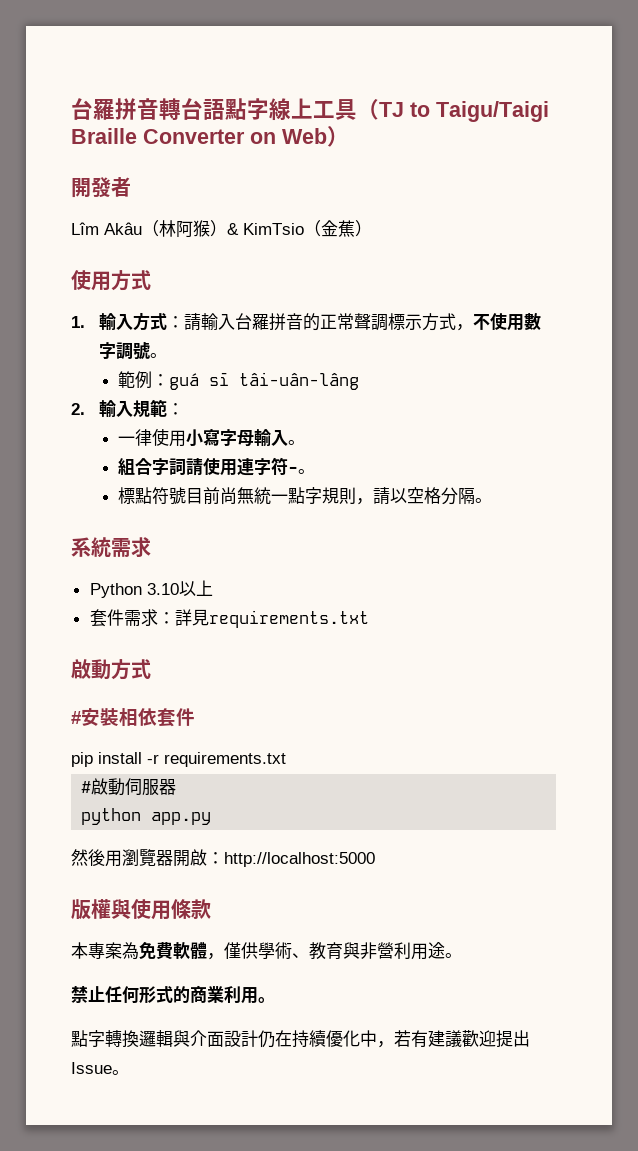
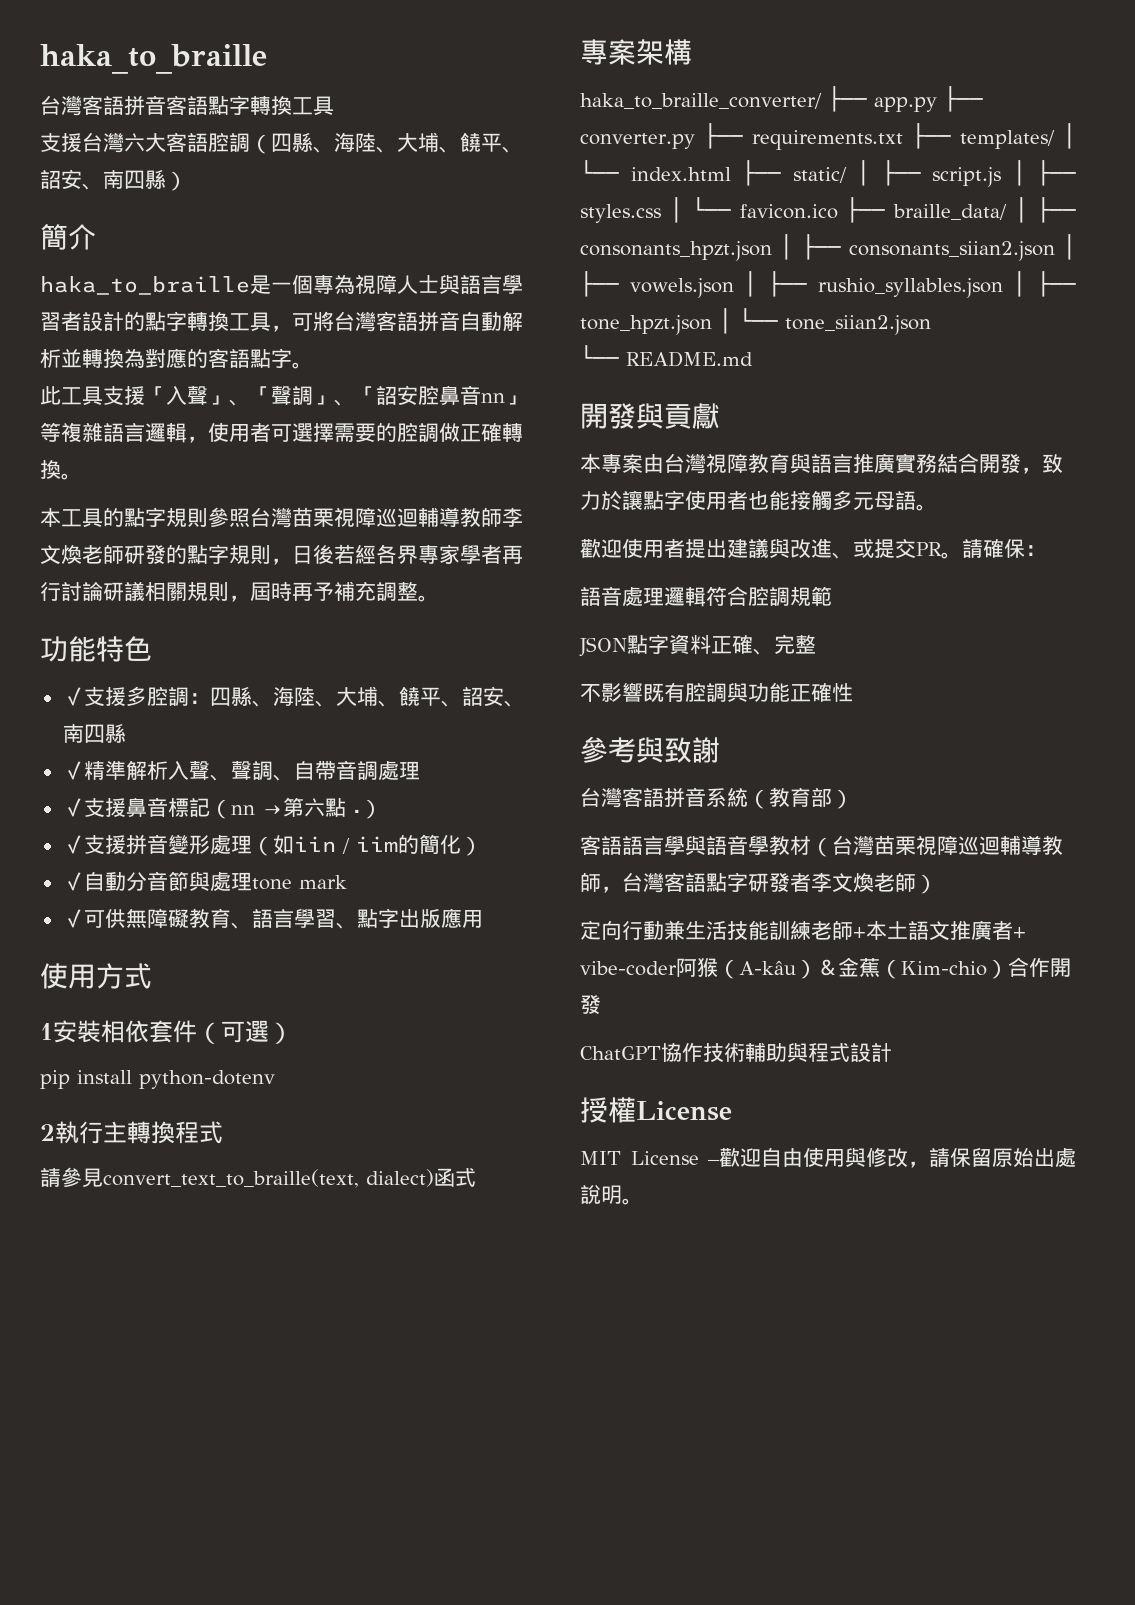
[71,98,549,122] [71,126,349,147] [71,177,131,198] [71,220,372,238] [71,270,151,291] [71,312,542,331] [99,342,168,360] [117,371,359,390] [71,399,185,418] [117,428,305,447] [117,457,315,476] [117,487,492,505] [71,537,151,558] [89,580,213,598] [89,609,369,628] [71,659,151,680] [71,711,81,724] 台羅拼音轉台語點字線上工具（TJ to Taigu/Taigi Braille Converter on Web） // 開發者 // Lîm Akâu（林阿猴）& KimTsio（金蕉） // 使用方式 // 1.輸入方式：請輸入台羅拼音的正常聲調標示方式，不使用數字調號。 // 範例：guá sī tâi-uân-lâng // 2.輸入規範： // 一律使用小寫字母輸入。 // 組合字詞請使用連字符-。 // 標點符號目前尚無統一點字規則，請以空格分隔。 // 系統需求 // Python 3.10以上 // 套件需求：詳見requirements.txt // 啟動方式 // # -> [40,44,267,74] [40,95,334,116] [40,132,523,154] [40,169,187,191] [40,224,96,250] [40,274,523,295] [40,311,523,332] [40,348,313,369] [40,385,526,406] [40,422,523,443] [40,460,82,480] [40,507,523,528] [40,544,523,565] [40,581,439,602] [40,636,152,662] [62,686,525,707] [62,724,126,743] [62,760,420,781] [62,797,382,819] [62,834,482,856] [62,871,347,892] [62,908,483,929] [40,963,152,989] [40,1023,53,1040] haka_to_braille // 台灣客語拼音客語點字轉換工具 // 支援台灣六大客語腔調（四縣、海陸、大埔、饒平、詔安、南四縣） // 簡介 // haka_to_braille是一個專為視障人士與語言學習者設計的點字轉換工具，可將台灣客語拼音自動解析並轉換為對應的客語點字。 // 此工具支援「入聲」、「聲調」、「詔安腔鼻音nn」等複雜語言邏輯，使用者可選擇需要的腔調做正確轉換。 // 本工具的點字規則參照台灣苗栗視障巡迴輔導教師李文煥老師研發的點字規則，日後若經各界專家學者再行討論研議相關規則，屆時再予補充調整。 // 功能特色 // ✓支援多腔調：四縣、海陸、大埔、饒平、詔安、南四縣 // ✓精準解析入聲、聲調、自帶音調處理 // ✓支援鼻音標記（nn →第六點⠠） // ✓支援拼音變形處理（如iin / iim的簡化） // ✓自動分音節與處理tone mark // ✓可供無障礙教育、語言學習、點字出版應用 // 使用方式 // 1
(195, 717) none -> [197,1020,293,1044] （可選）
[147,752,286,767] [81,778,177,796] [81,808,212,825] [71,849,375,867] [71,899,211,920] [71,942,462,960] [71,985,275,1004] [71,1030,530,1048] [71,1062,112,1074] -r requirements.txt // #啟動伺服器 // python app.py // 然後用瀏覽器開啟：http://localhost:5000 // 版權與使用條款 // 本專案為免費軟體，僅供學術、教育與非營利用途。 // 禁止任何形式的商業利用。 // 點字轉換邏輯與介面設計仍在持續優化中，若有建議歡迎提出Issue -> [139,1070,275,1089] [40,1121,223,1144] [40,1167,476,1188] [580,39,692,65] [580,86,983,112] [580,123,1076,150] [580,160,1076,187] [580,197,1076,223] [580,234,1076,261] [580,271,1076,298] [580,308,931,335] [580,345,753,367] [580,403,720,429] [580,453,1063,474] [580,490,937,511] [580,538,1046,559] [580,586,832,607] [579,634,816,657] [580,682,853,703] [580,736,720,763] [580,787,853,809] [580,835,1063,857] [580,872,937,894] [580,920,1026,941] [580,957,1071,979] [580,995,601,1015] [580,1042,892,1062] [580,1097,732,1123] [580,1147,1076,1168] [580,1185,622,1204] python-dotenv // 2執行主轉換程式 // 請參見convert_text_to_braille(text, dialect)函式 // 專案架構 // haka_to_braille_converter/ ├── app.py ├── converter.py ├── requirements.txt ├── templates/ │ └── index.html ├── static/ │ ├── script.js │ ├── styles.css │ └── favicon.ico ├── braille_data/ │ ├── consonants_hpzt.json │ ├── consonants_siian2.json │ ├── vowels.json │ ├── rushio_syllables.json │ ├── tone_hpzt.json │ └── tone_siian2.json // └── README.md // 開發與貢獻 // 本專案由台灣視障教育與語言推廣實務結合開發，致力於讓點字使用者也能接觸多元母語。 // 歡迎使用者提出建議與改進、或提交PR。請確保： // 語音處理邏輯符合腔調規範 // JSON點字資料正確、完整 // 不影響既有腔調與功能正確性 // 參考與致謝 // 台灣客語拼音系統（教育部） // 客語語言學與語音學教材（台灣苗栗視障巡迴輔導教師，台灣客語點字研發者李文煥老師） // 定向行動兼生活技能訓練老師+本土語文推廣者+ vibe-coder阿猴（A-kâu）＆金蕉（Kim-chio）合作開發 // ChatGPT協作技術輔助與程式設計 // 授權License // MIT License –歡迎自由使用與修改，請保留原始出處說明

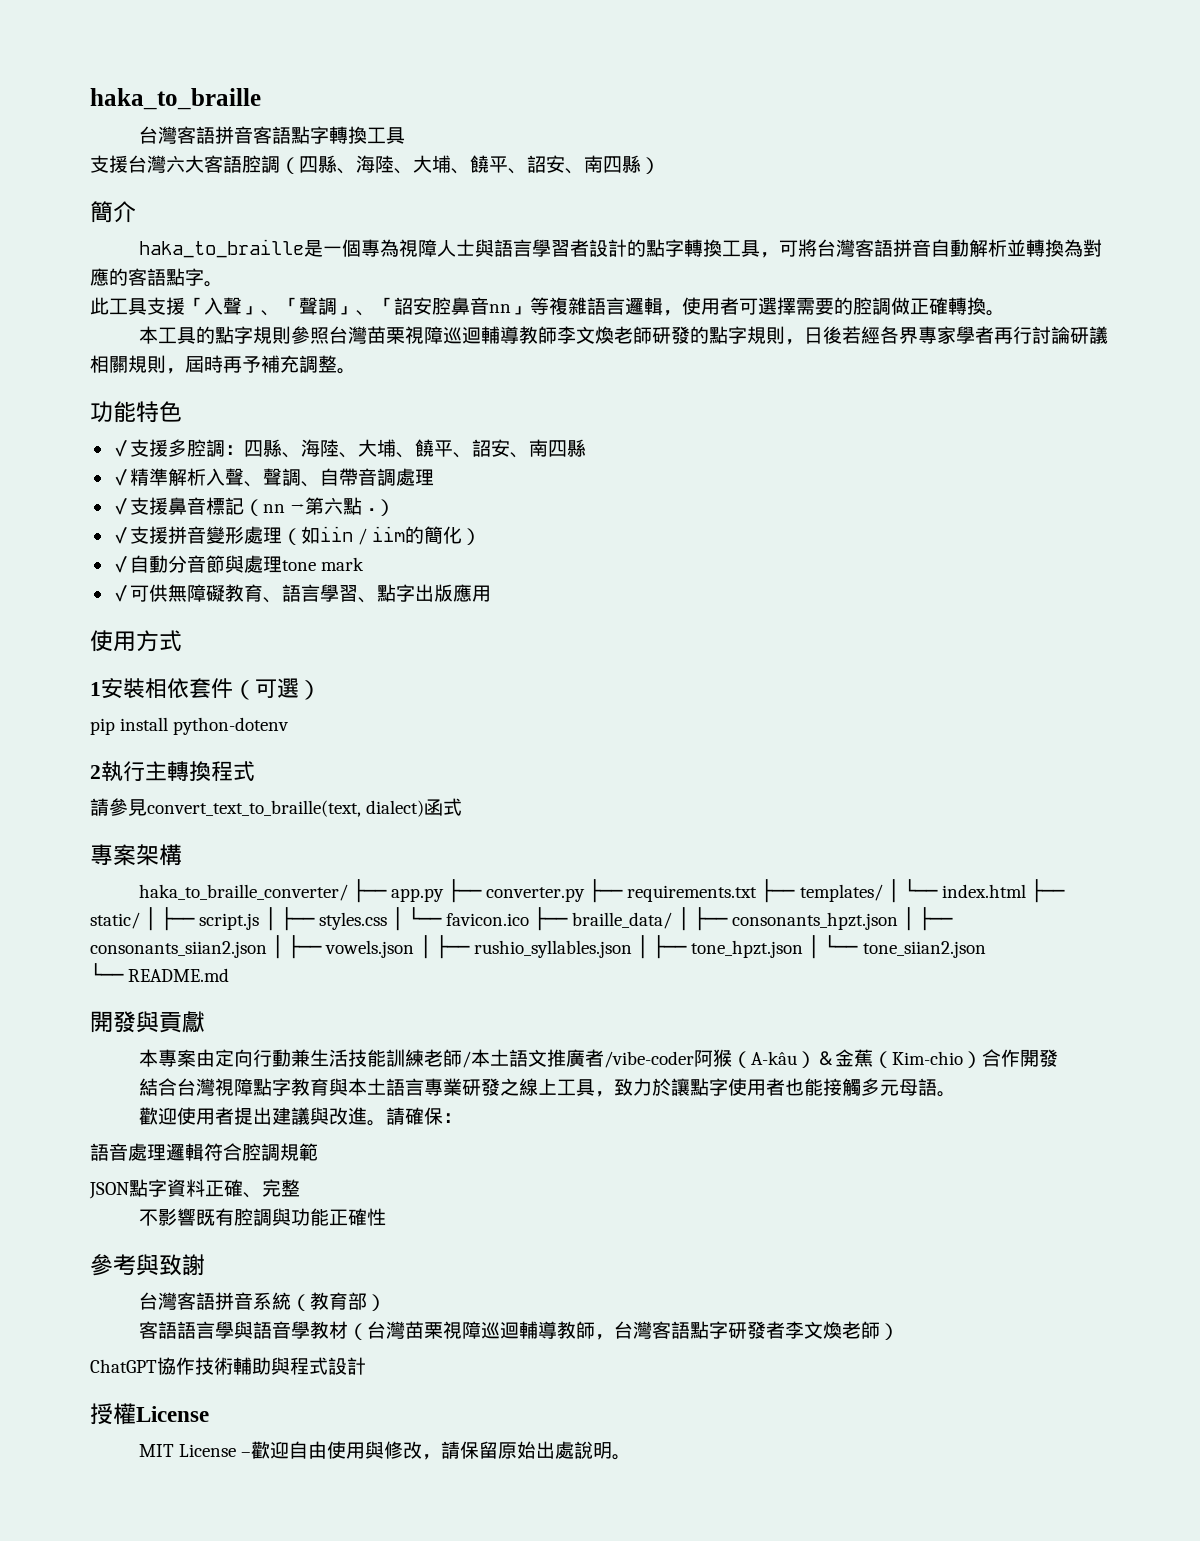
[664,453,1021,474] 台灣視障教育與語言推廣實務結合開發 -> [214,1049,1058,1068] [138,1078,595,1096] 定向行動兼生活技能訓練老師/本土語文推廣者/vibe-coder阿猴（A-kâu）＆金蕉（Kim-chio）合作開發 // 結合台灣視障點字教育與本土語言專業研發之線上工具
[832,538,942,559] 、或提交PR -> (367, 1116) none
[580,920,1026,941] [580,957,1071,979] [580,995,601,1015] // 定向行動兼生活技能訓練老師+本土語文推廣者+ vibe-coder阿猴（A-kâu）＆金蕉（Kim-chio）合作開發 -> (899, 1331) none

